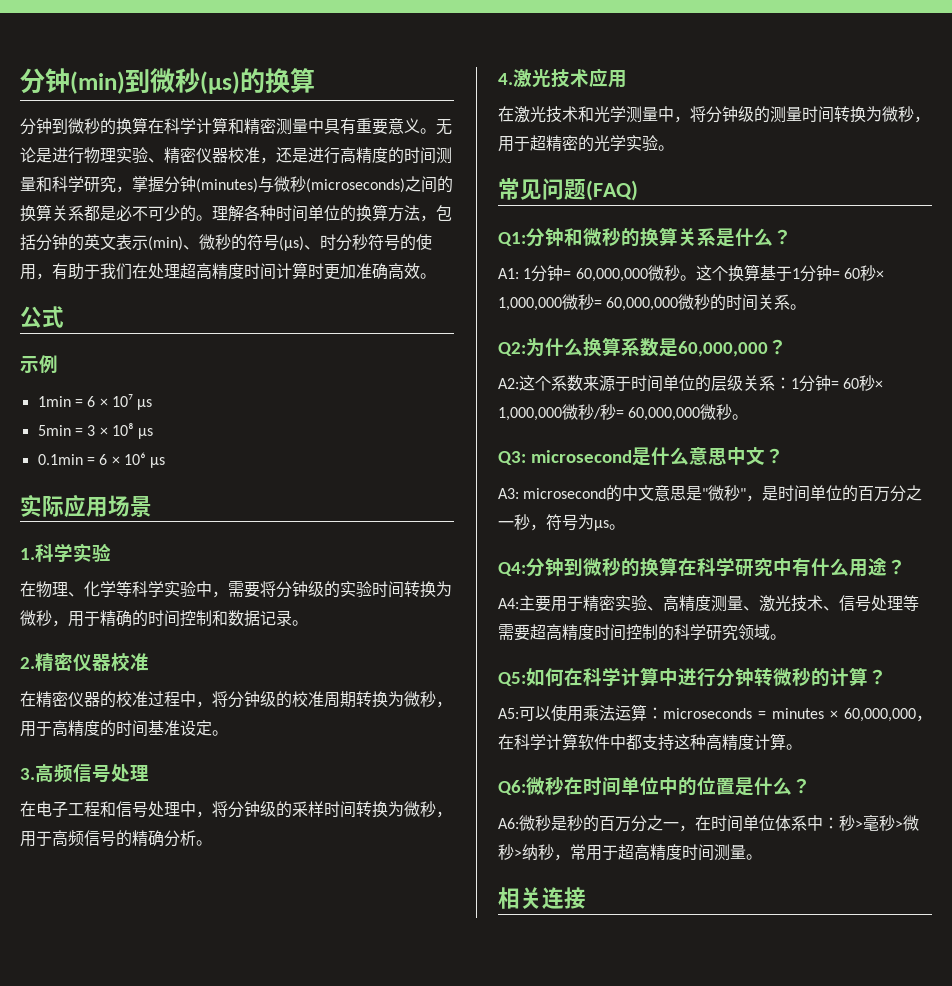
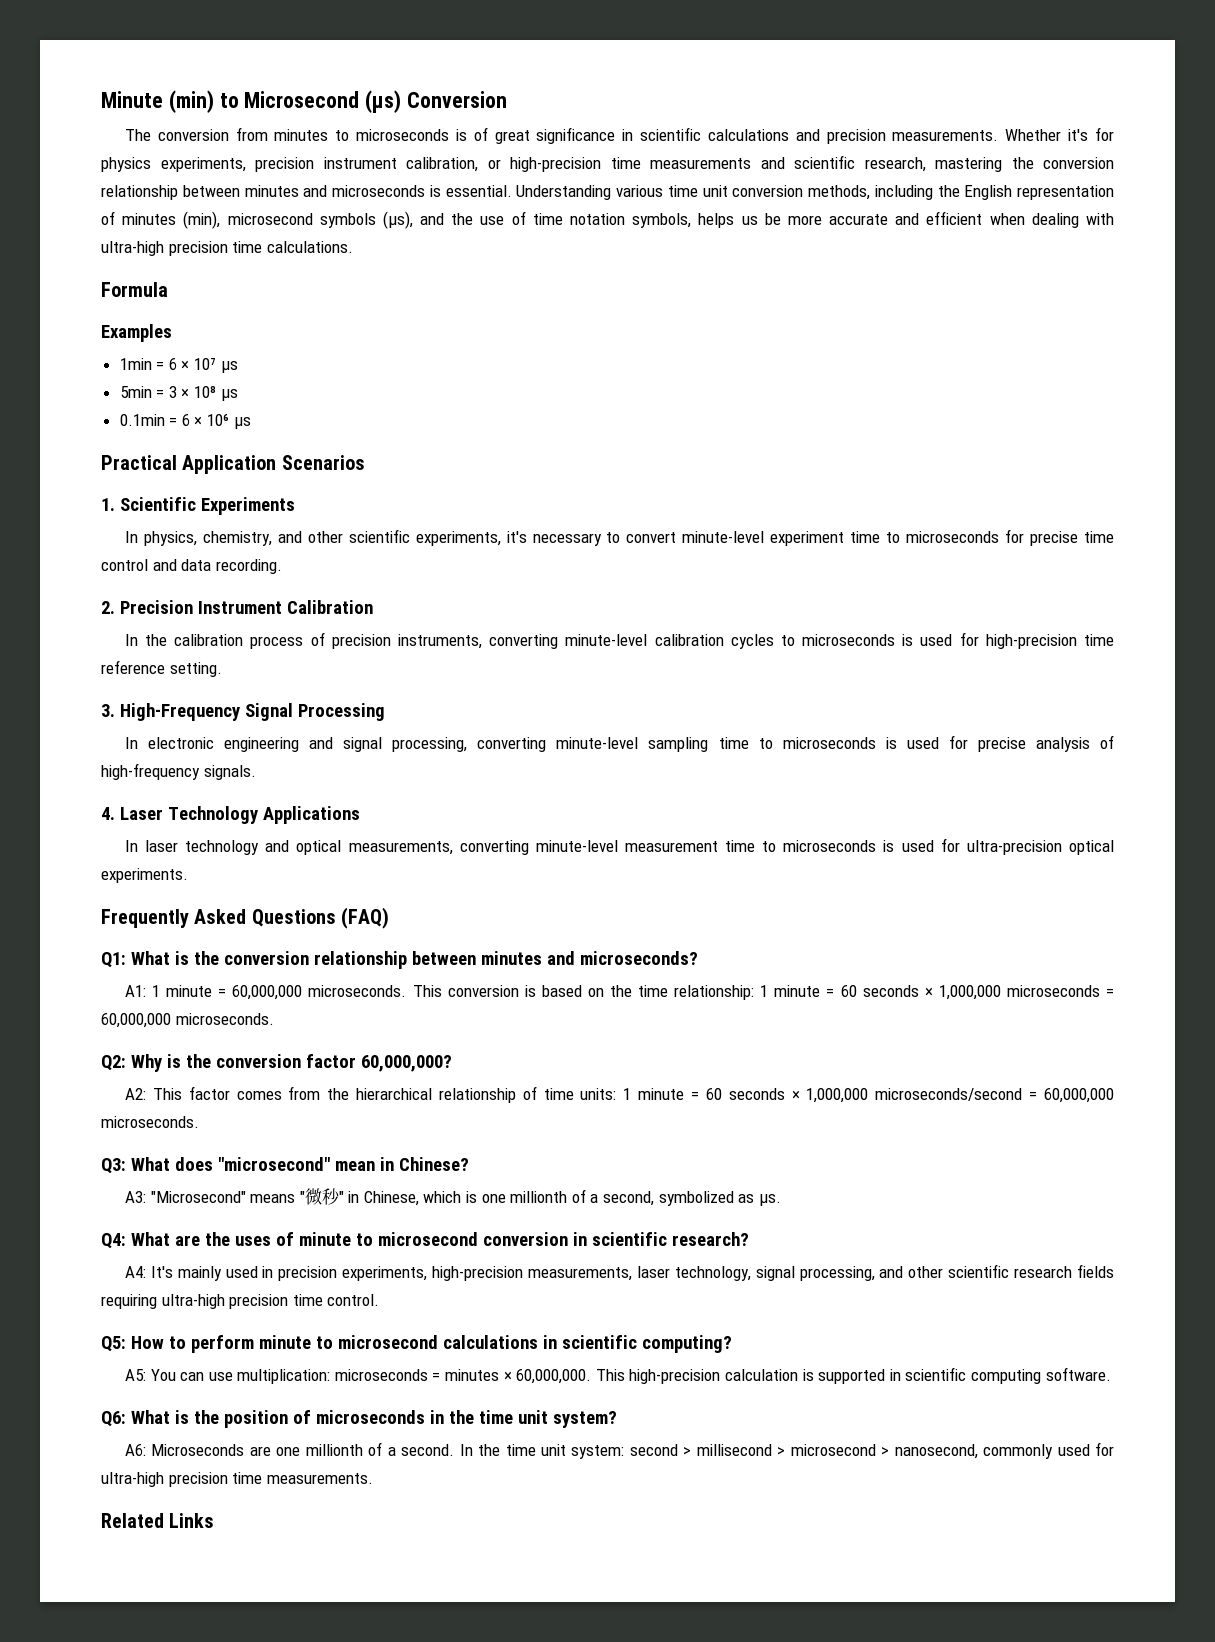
[20,68,315,94] [20,117,452,135] [20,147,452,164] [20,176,453,193] [20,204,452,222] [20,234,432,251] [20,262,436,280] [20,306,64,328] [20,355,58,373] 分钟(min)到微秒(μs)的换算 // 分钟到微秒的换算在科学计算和精密测量中具有重要意义。无论是进行物理实验、精密仪器校准，还是进行高精度的时间测量和科学研究，掌握分钟(minutes)与微秒(microseconds)之间的换算关系都是必不可少的。理解各种时间单位的换算方法，包括分钟的英文表示(min)、微秒的符号(μs)、时分秒符号的使用，有助于我们在处理超高精度时间计算时更加准确高效。 // 公式 // 示例 -> [101,90,508,113] [124,127,1115,144] [101,155,1114,172] [101,185,1114,200] [101,211,1114,229] [101,241,353,256] [101,282,168,297] [101,324,172,342] Minute (min) to Microsecond (μs) Conversion // The conversion from minutes to microseconds is of great significance in scientific calculations and precision measurements. Whether it's for physics experiments, precision instrument calibration, or high-precision time measurements and scientific research, mastering the conversion relationship between minutes and microseconds is essential. Understanding various time unit conversion methods, including the English representation of minutes (min), microsecond symbols (μs), and the use of time notation symbols, helps us be more accurate and efficient when dealing with ultra-high precision time calculations. // Formula // Examples
[20,494,152,518] [20,543,111,562] [20,581,452,598] [20,610,308,627] [20,653,149,672] [20,691,452,708] [20,720,228,737] [20,763,149,783] [20,801,452,818] [20,830,212,847] [498,68,627,88] [498,106,930,123] [498,135,674,152] [498,178,638,201] [498,227,792,247] 实际应用场景 // 1.科学实验 // 在物理、化学等科学实验中，需要将分钟级的实验时间转换为微秒，用于精确的时间控制和数据记录。 // 2.精密仪器校准 // 在精密仪器的校准过程中，将分钟级的校准周期转换为微秒，用于高精度的时间基准设定。 // 3.高频信号处理 // 在电子工程和信号处理中，将分钟级的采样时间转换为微秒，用于高频信号的精确分析。 // 4.激光技术应用 // 在激光技术和光学测量中，将分钟级的测量时间转换为微秒，用于超精密的光学实验。 // 常见问题(FAQ) // Q1:分钟和微秒的换算关系是什么？ -> [101,455,365,474] [101,497,295,515] [124,529,1115,546] [101,559,282,574] [101,600,373,614] [124,632,1115,649] [101,660,222,677] [101,703,385,721] [124,735,1115,752] [101,763,256,780] [101,806,360,824] [124,838,1114,855] [101,868,188,883] [101,907,390,929] [101,951,698,969] Practical Application Scenarios // 1. Scientific Experiments // In physics, chemistry, and other scientific experiments, it's necessary to convert minute-level experiment time to microseconds for precise time control and data recording. // 2. Precision Instrument Calibration // In the calibration process of precision instruments, converting minute-level calibration cycles to microseconds is used for high-precision time reference setting. // 3. High-Frequency Signal Processing // In electronic engineering and signal processing, converting minute-level sampling time to microseconds is used for precise analysis of high-frequency signals. // 4. Laser Technology Applications // In laser technology and optical measurements, converting minute-level measurement time to microseconds is used for ultra-precision optical experiments. // Frequently Asked Questions (FAQ) // Q1: What is the conversion relationship between minutes and microseconds?
[531,264,884,282] [498,294,807,311] [498,337,787,357] [498,375,884,392] [498,404,749,421] 分钟= 60,000,000微秒。这个换算基于1分钟= 60秒× 1,000,000微秒= 60,000,000微秒的时间关系。 // Q2:为什么换算系数是60,000,000？ // A2:这个系数来源于时间单位的层级关系：1分钟= 60秒× 1,000,000微秒/秒= 60,000,000微秒。 -> [166,985,1115,1000] [101,1013,274,1028] [101,1054,452,1072] [124,1086,1114,1103] [101,1116,199,1128] minute = 60,000,000 microseconds. This conversion is based on the time relationship: 1 minute = 60 seconds × 1,000,000 microseconds = 60,000,000 microseconds. // Q2: Why is the conversion factor 60,000,000? // A2: This factor comes from the hierarchical relationship of time units: 1 minute = 60 seconds × 1,000,000 microseconds/second = 60,000,000 microseconds.
[530,447,784,466] [498,485,923,502] [498,514,625,531] [498,557,906,577] [498,595,919,612] [498,624,786,641] [498,667,887,687] [498,704,932,722] [498,733,802,751] [498,777,811,796] [498,815,919,832] [498,844,762,861] [498,887,586,909] microsecond是什么意思中文？ // A3: microsecond的中文意思是"微秒"，是时间单位的百万分之一秒，符号为μs。 // Q4:分钟到微秒的换算在科学研究中有什么用途？ // A4:主要用于精密实验、高精度测量、激光技术、信号处理等需要超高精度时间控制的科学研究领域。 // Q5:如何在科学计算中进行分钟转微秒的计算？ // A5:可以使用乘法运算：microseconds = minutes × 60,000,000，在科学计算软件中都支持这种高精度计算。 // Q6:微秒在时间单位中的位置是什么？ // A6:微秒是秒的百万分之一，在时间单位体系中：秒>毫秒>微秒>纳秒，常用于超高精度时间测量。 // 相关连接 -> [130,1157,469,1171] [124,1188,781,1206] [101,1232,749,1249] [124,1264,1114,1281] [101,1294,380,1309] [101,1335,732,1353] [124,1367,1111,1384] [101,1410,617,1428] [124,1442,1115,1459] [101,1472,373,1487] [101,1513,215,1528] What does "microsecond" mean in Chinese? // A3: "Microsecond" means "微秒" in Chinese, which is one millionth of a second, symbolized as μs. // Q4: What are the uses of minute to microsecond conversion in scientific research? // A4: It's mainly used in precision experiments, high-precision measurements, laser technology, signal processing, and other scientific research fields requiring ultra-high precision time control. // Q5: How to perform minute to microsecond calculations in scientific computing? // A5: You can use multiplication: microseconds = minutes × 60,000,000. This high-precision calculation is supported in scientific computing software. // Q6: What is the position of microseconds in the time unit system? // A6: Microseconds are one millionth of a second. In the time unit system: second > millisecond > microsecond > nanosecond, commonly used for ultra-high precision time measurements. // Related Links

